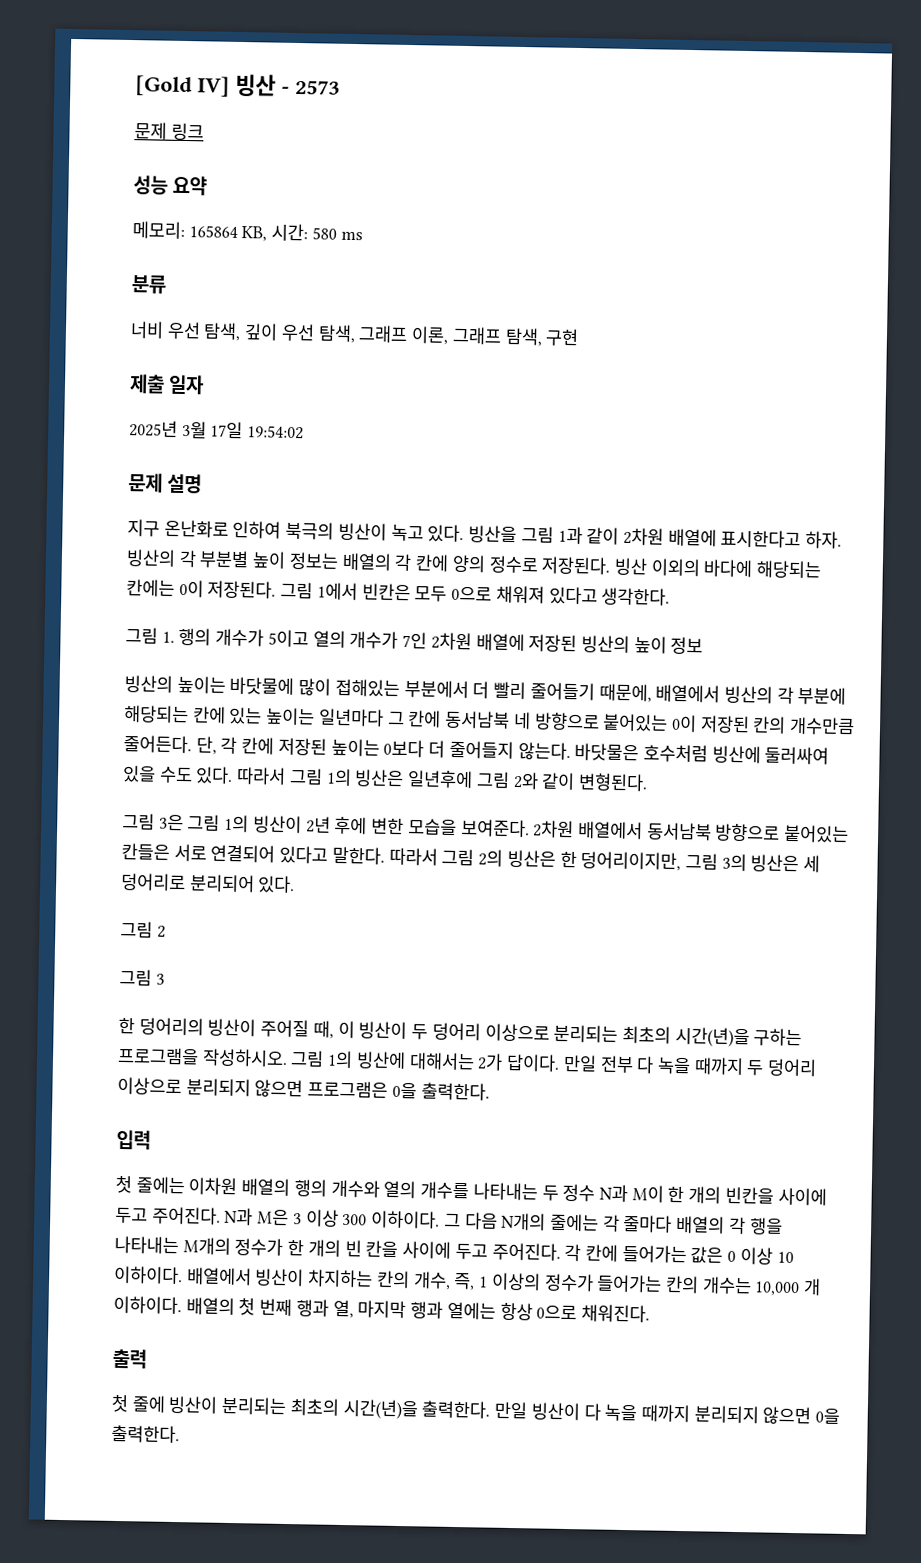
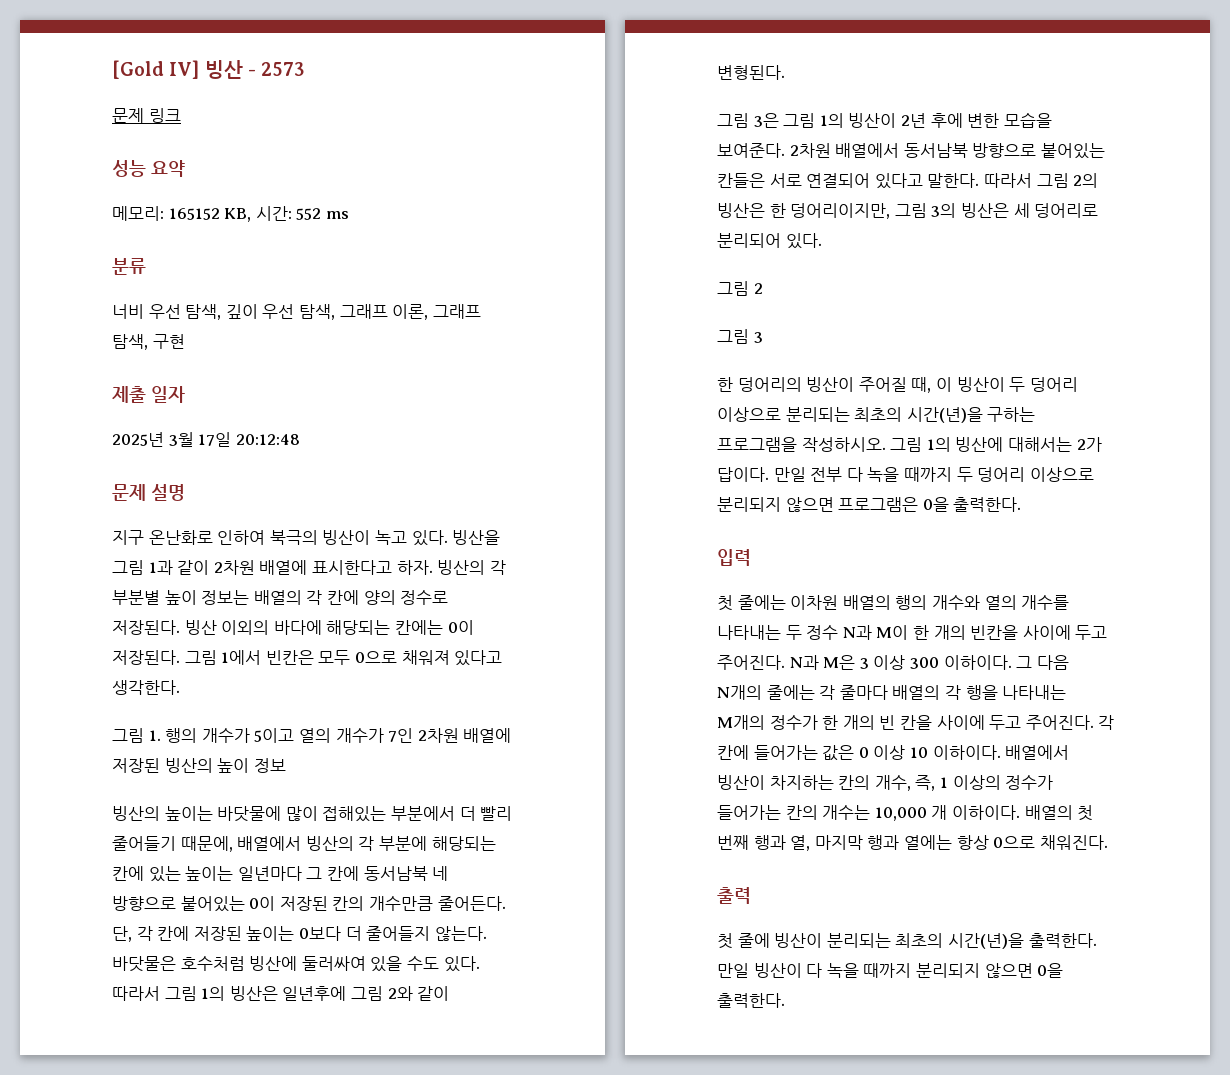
[188,225,238,238] 165864 -> [168,208,220,220] 165152
[311,227,337,240] 580 -> [296,208,322,220] 552
[247,425,305,440] 19:54:02 -> [235,434,300,445] 20:12:48

